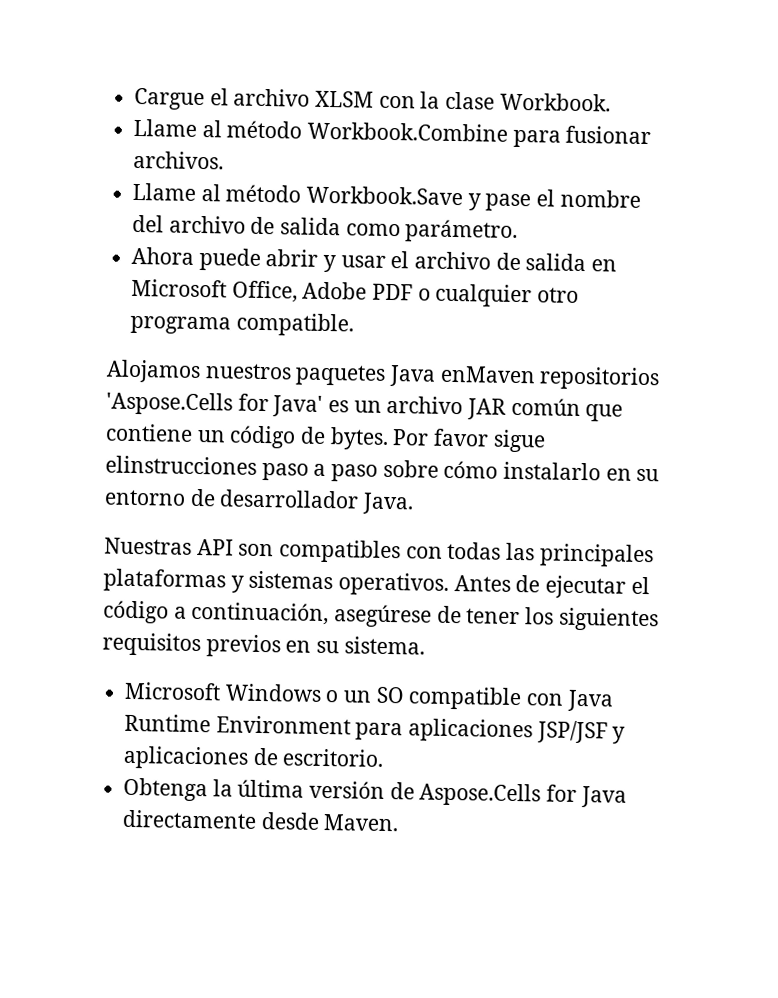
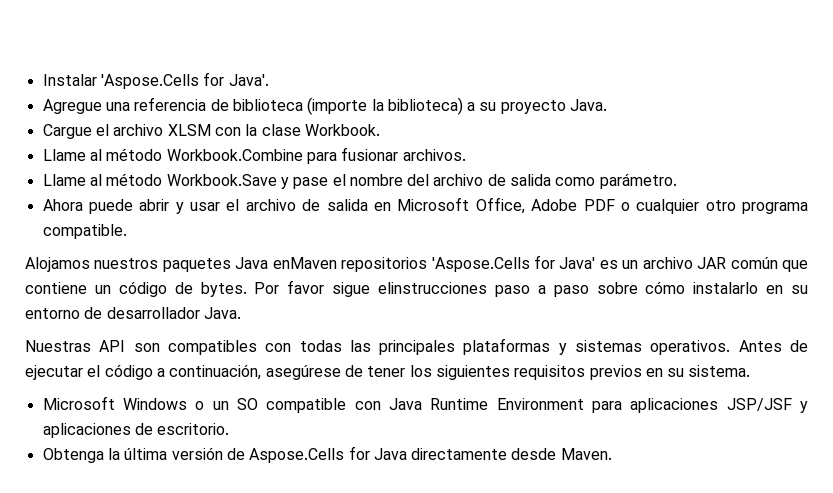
(134, 99) none -> [42,72,269,89] [42,97,608,115] Instalar 'Aspose.Cells for Java'. // Agregue una referencia de biblioteca (importe la biblioteca) a su proyecto Java. //

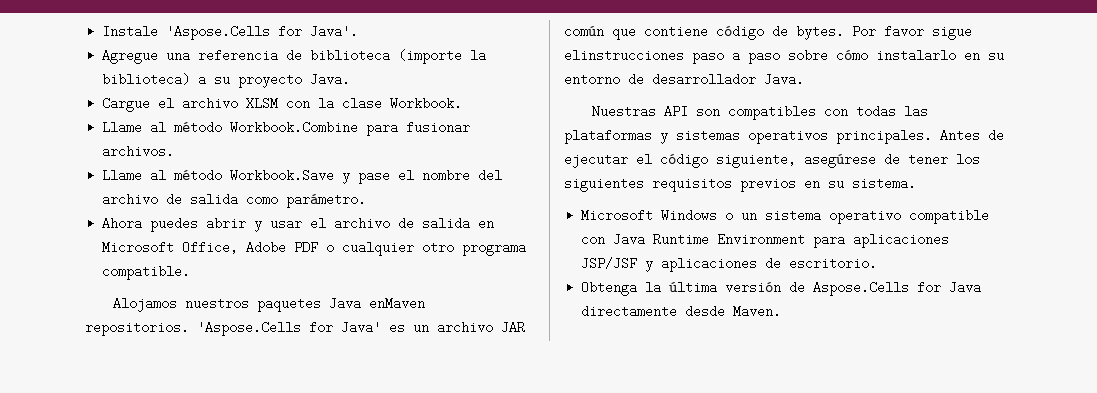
[42,74,97,86] Instalar -> [102,25,159,38] Instale
[88,199,133,214] puede -> [150,217,199,232] puedes
[341,257,428,272] repositorios -> [85,321,189,336] repositorios.
[94,285,111,294] un -> (708, 31) none
[379,340,456,355] principales -> (928, 111) none
[650,340,731,355] operativos. -> [748,129,932,144] operativos principales.
[156,364,262,380] a continuación, -> [716,153,796,168] siguiente,
[236,398,258,410] SO -> [765,209,902,224] sistema operativo

